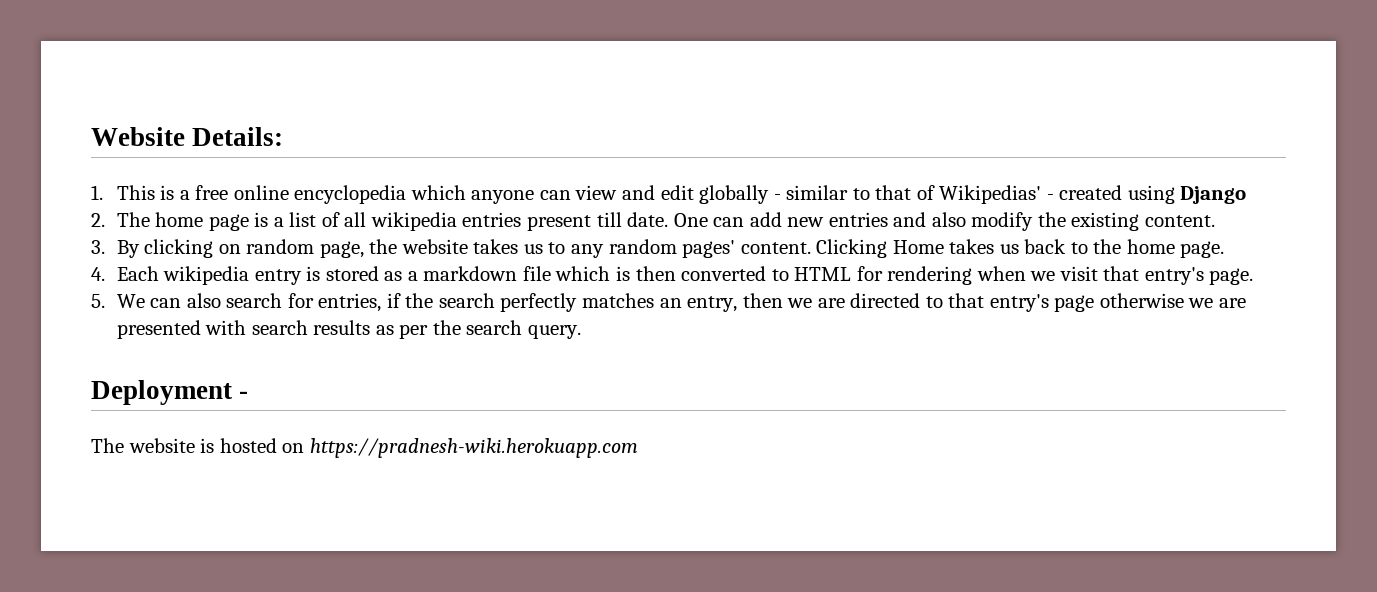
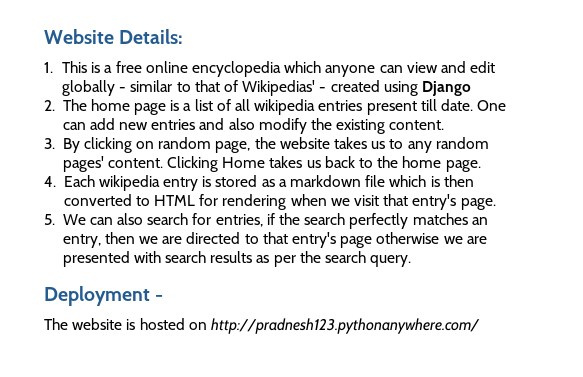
[309,438,638,458] https://pradnesh-wiki.herokuapp.com -> [210,318,480,334] http://pradnesh123.pythonanywhere.com/

